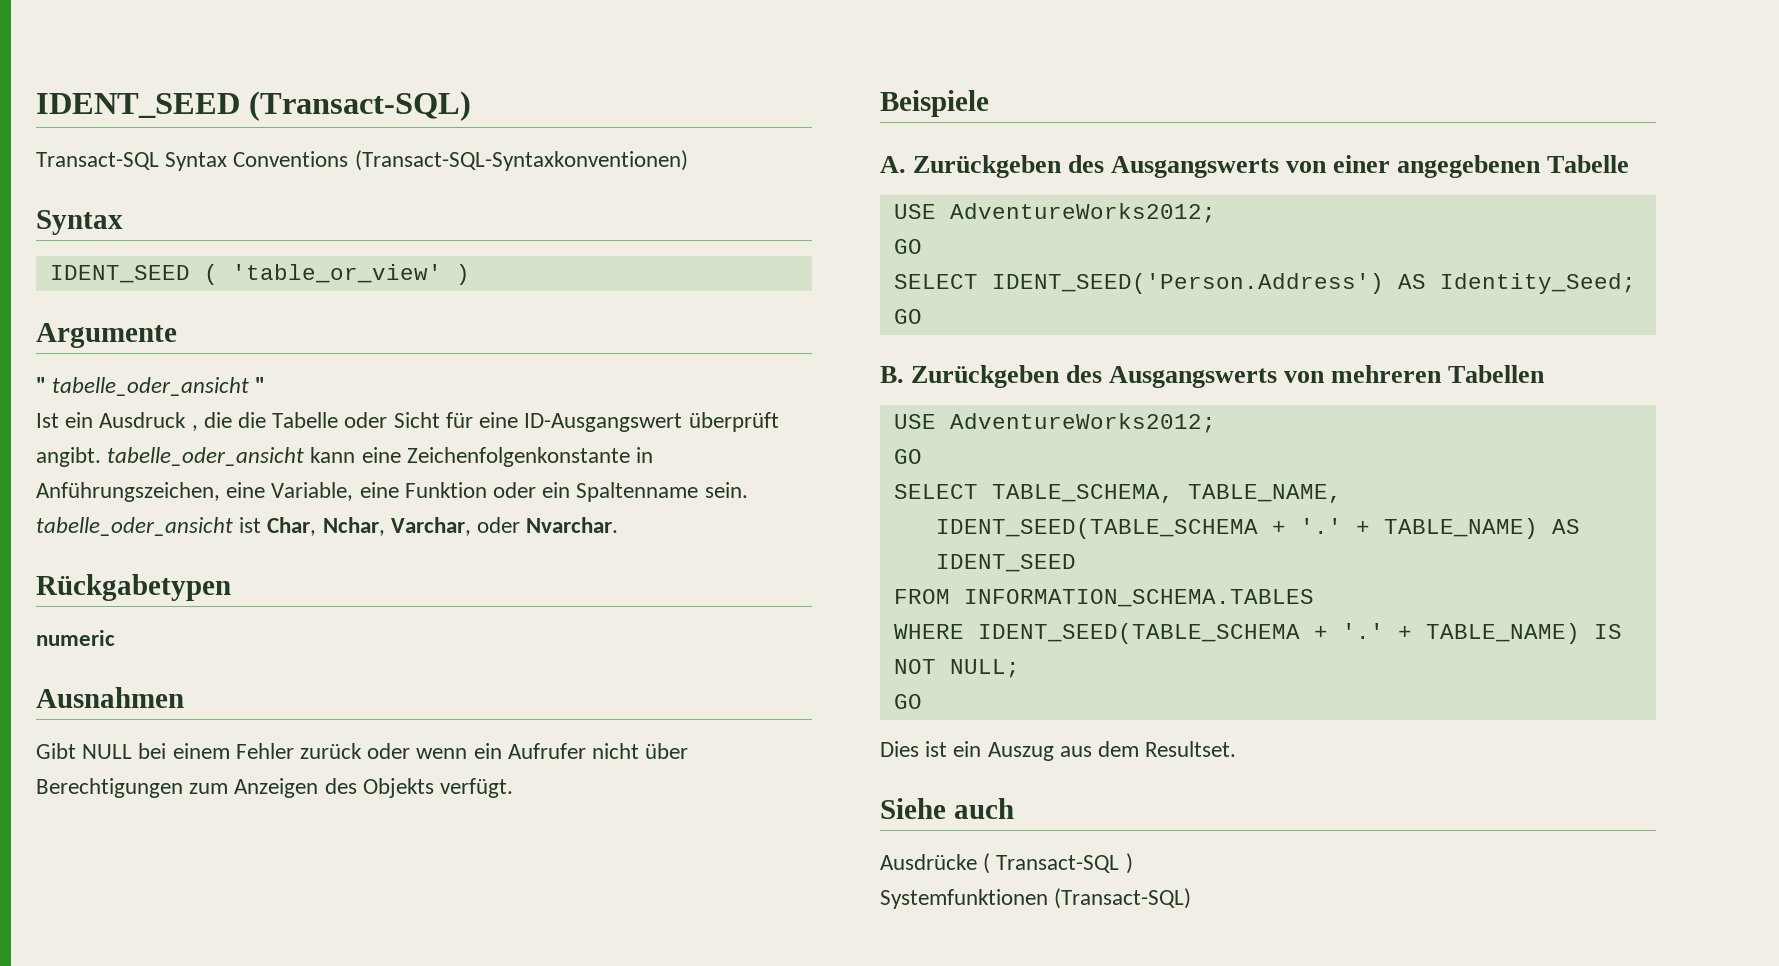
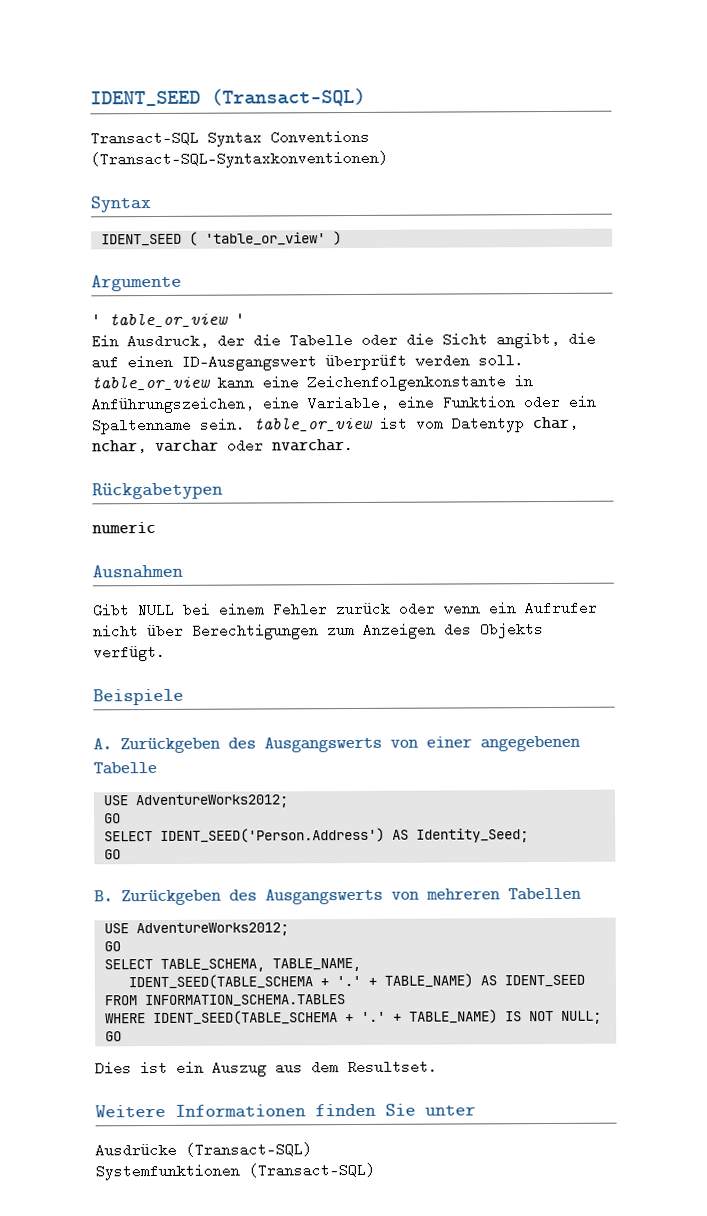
[36,377,266,396] [36,412,779,432] [36,447,305,467] " tabelle_oder_ansicht " // Ist ein Ausdruck , die die Tabelle oder Sicht für eine ID-Ausgangswert überprüft angibt. tabelle_oder_ansicht -> [91,312,245,328] [91,331,596,349] [91,353,524,371] [91,375,211,391] ' table_or_view ' // Ein Ausdruck, der die Tabelle oder die Sicht angibt, die auf einen ID-Ausgangswert überprüft werden soll. table_or_view
[36,517,619,536] tabelle_oder_ansicht ist Char, Nchar, Varchar, oder Nvarchar. -> [254,415,579,433] [92,437,354,454] table_or_view ist vom Datentyp char, nchar, varchar oder nvarchar.
[880,798,1014,819] [880,853,1133,874] Siehe auch // Ausdrücke ( Transact-SQL ) -> [95,1103,476,1118] [95,1142,312,1158] Weitere Informationen finden Sie unter // Ausdrücke (Transact-SQL)

